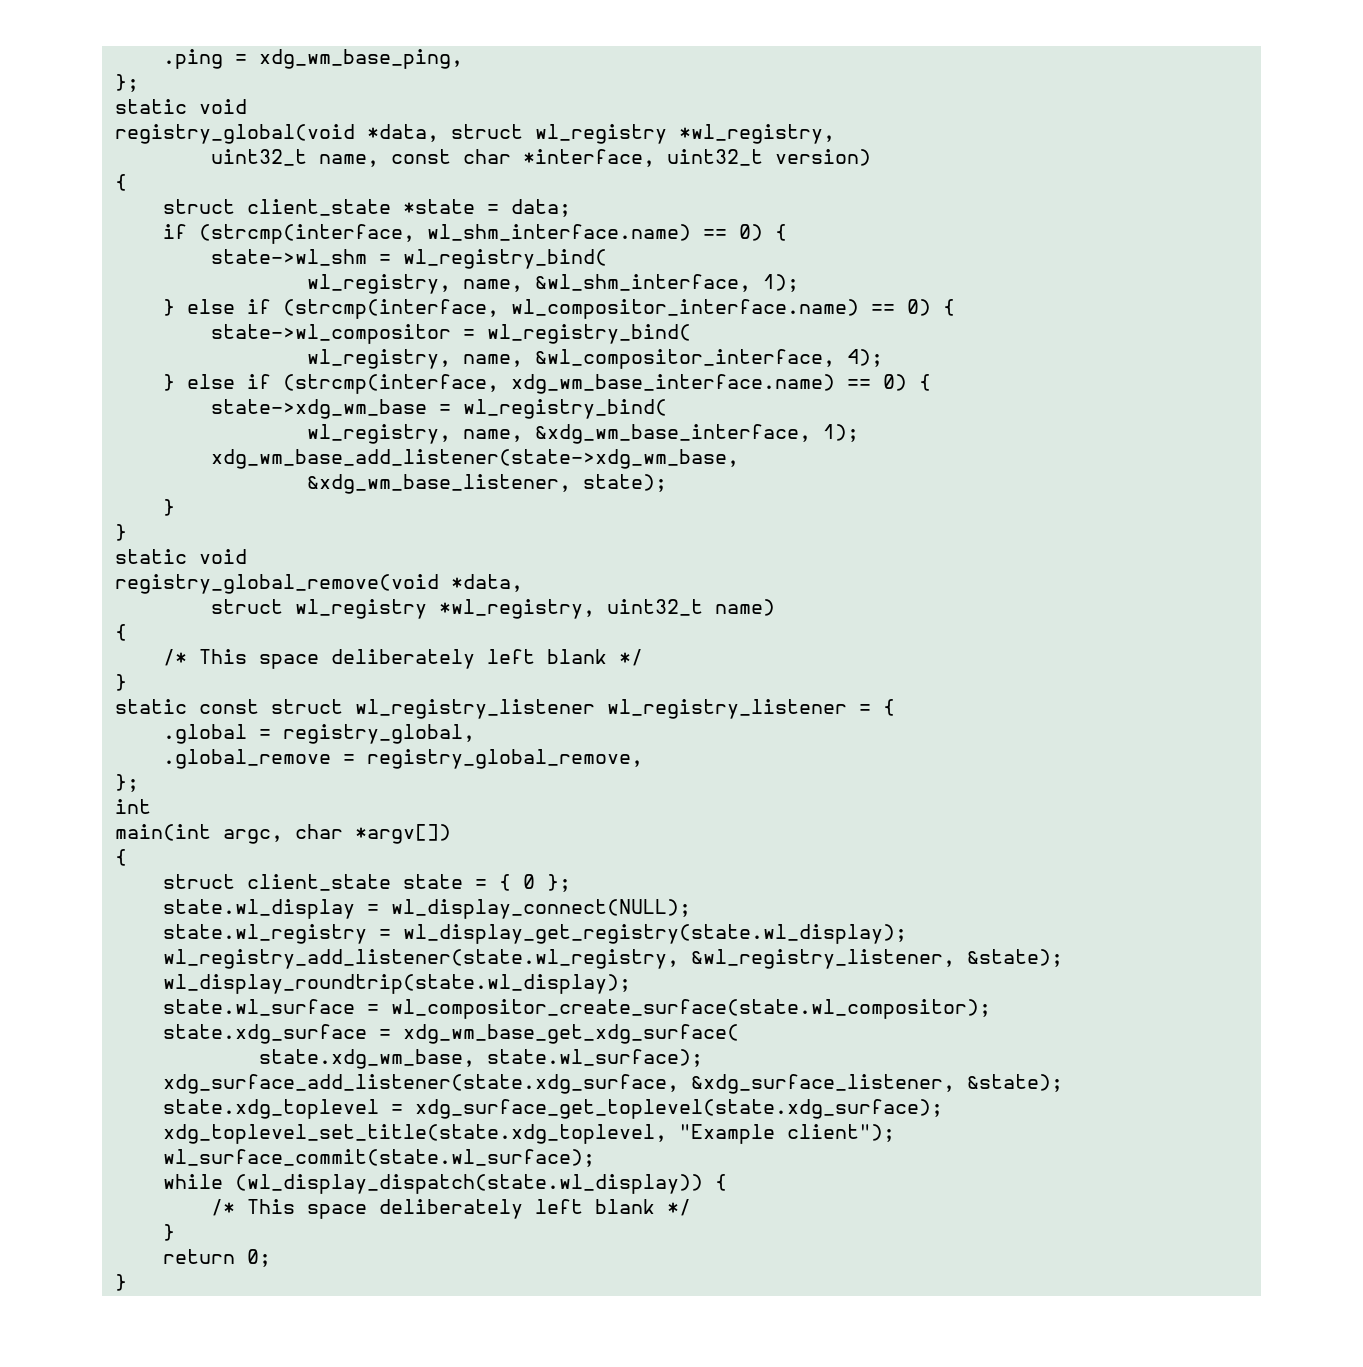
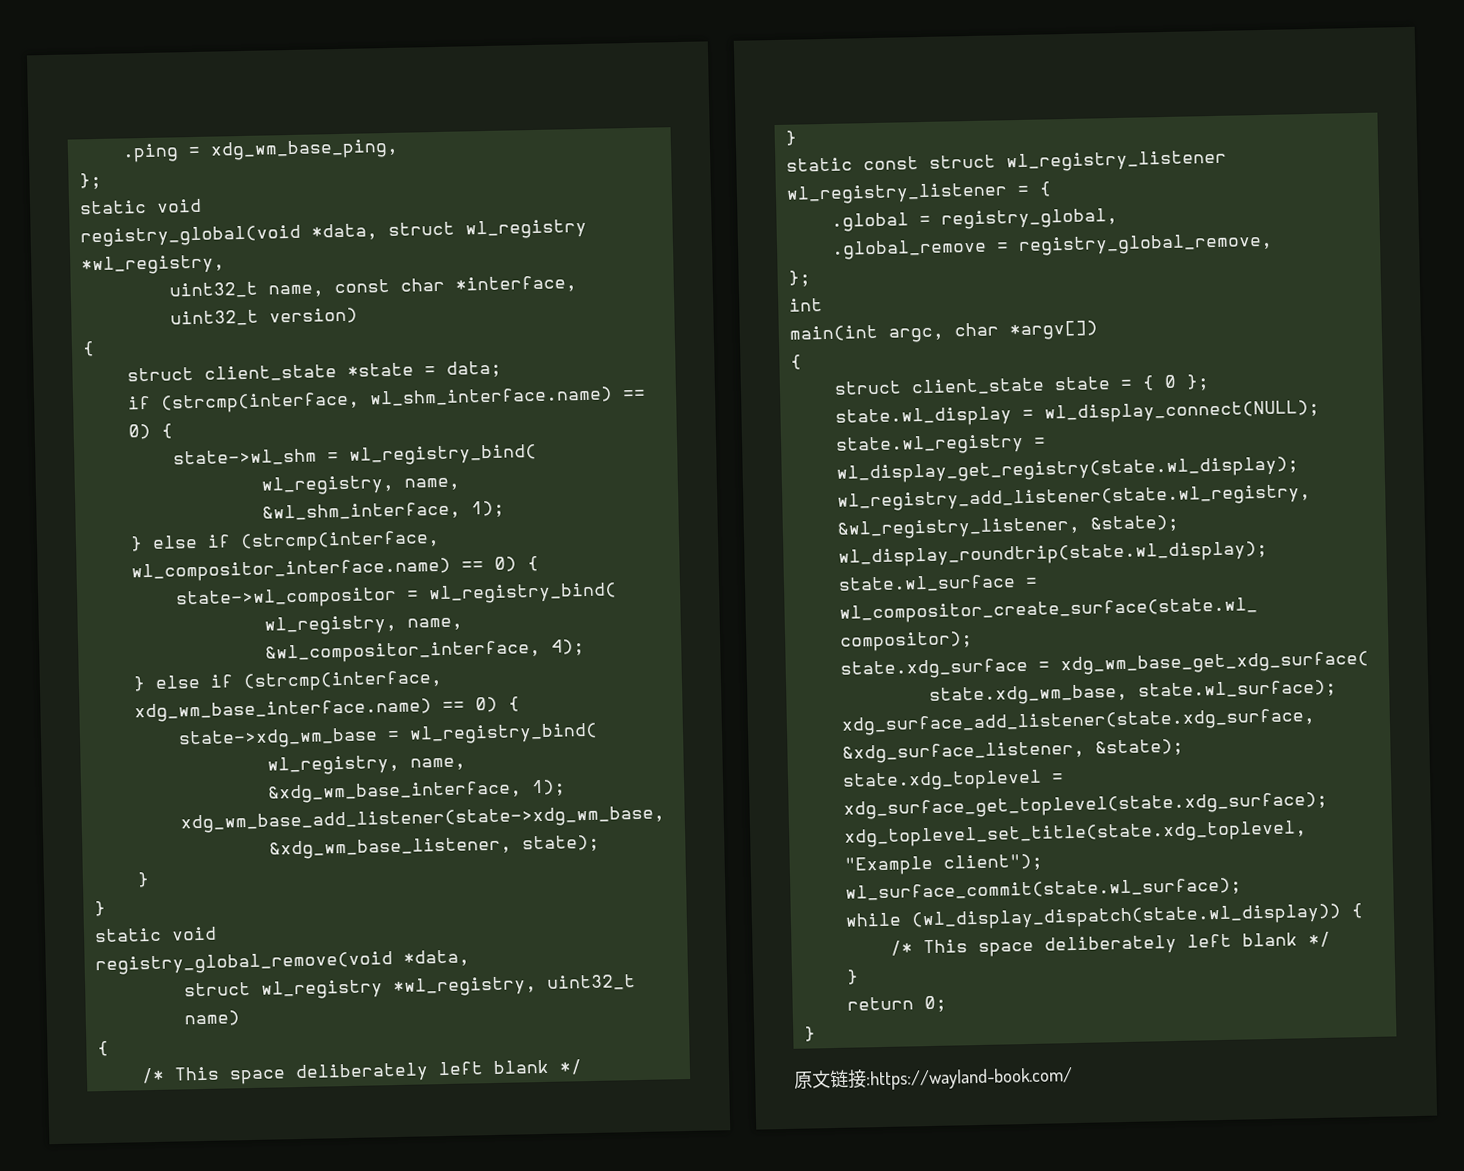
(127, 1282) none -> [794,1067,1073,1091] // 原文链接:https://wayland-book.com/

